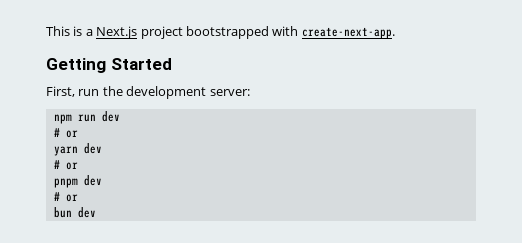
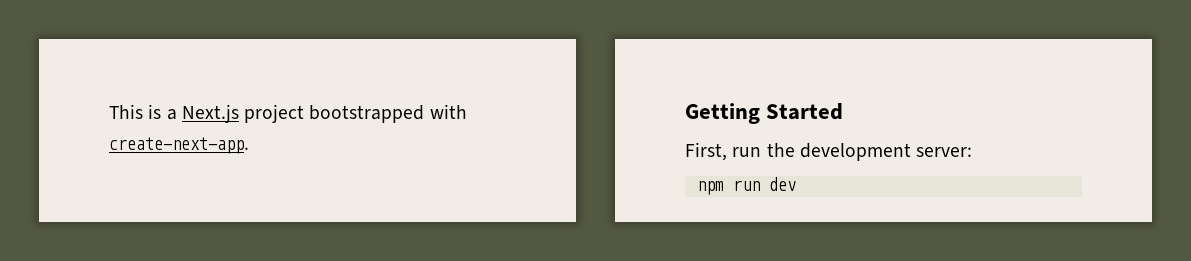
[53,128,78,138] [53,143,102,156] [53,160,78,170] [53,175,102,188] [53,192,78,202] [53,207,96,218] // # or // yarn dev // # or // pnpm dev // # or // bun dev -> (796, 184) none

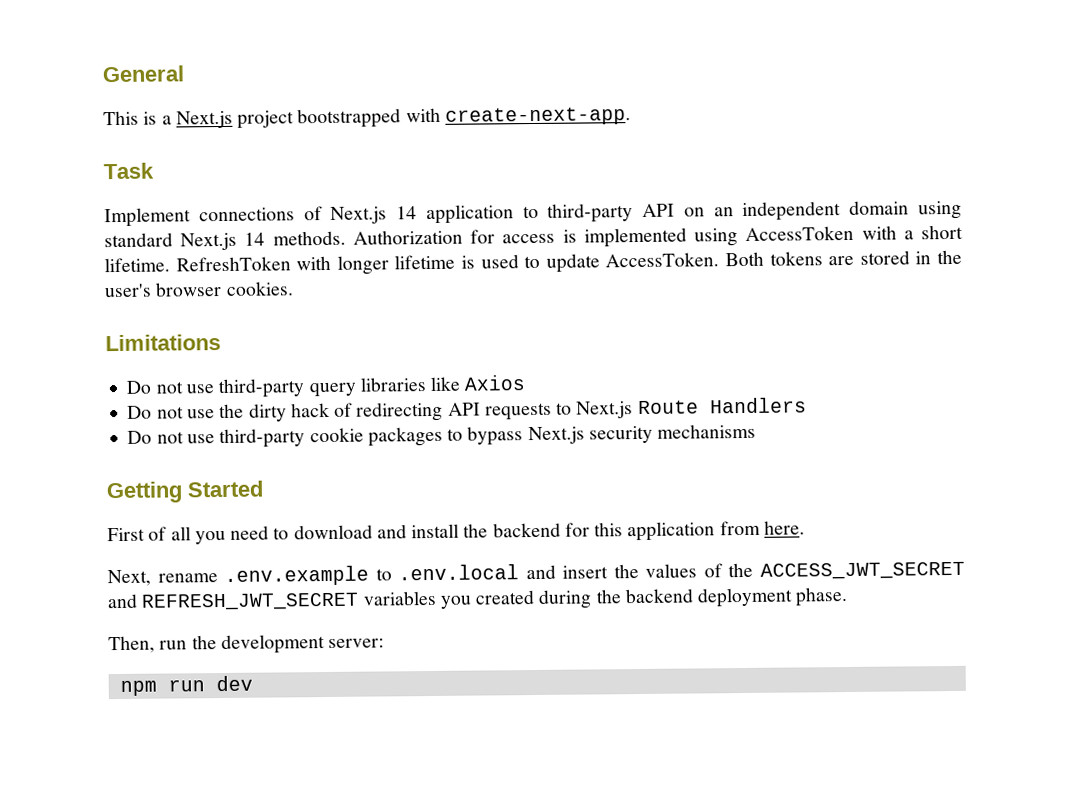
(109, 111) none -> [102,65,184,83] General //
[685,103,844,124] [685,142,727,161] Getting Started // First, -> [103,162,154,180] [104,200,962,228] [104,224,964,251] [104,249,963,275] [104,281,294,298] [105,334,221,352] [126,375,526,399] [127,397,807,422] [127,423,757,449] [106,480,263,504] [107,520,805,545] [107,561,965,587] [107,587,849,611] [108,635,155,654] Task // Implement connections of Next.js 14 application to third-party API on an independent domain using standard Next.js 14 methods. Authorization for access is implemented using AccessToken with a short lifetime. RefreshToken with longer lifetime is used to update AccessToken. Both tokens are stored in the user's browser cookies. // Limitations // Do not use third-party query libraries like Axios // Do not use the dirty hack of redirecting API requests to Next.js Route Handlers // Do not use third-party cookie packages to bypass Next.js security mechanisms // Getting Started // First of all you need to download and install the backend for this application from here. // Next, rename .env.example to .env.local and insert the values of the ACCESS_JWT_SECRET and REFRESH_JWT_SECRET variables you created during the backend deployment phase. // Then,

